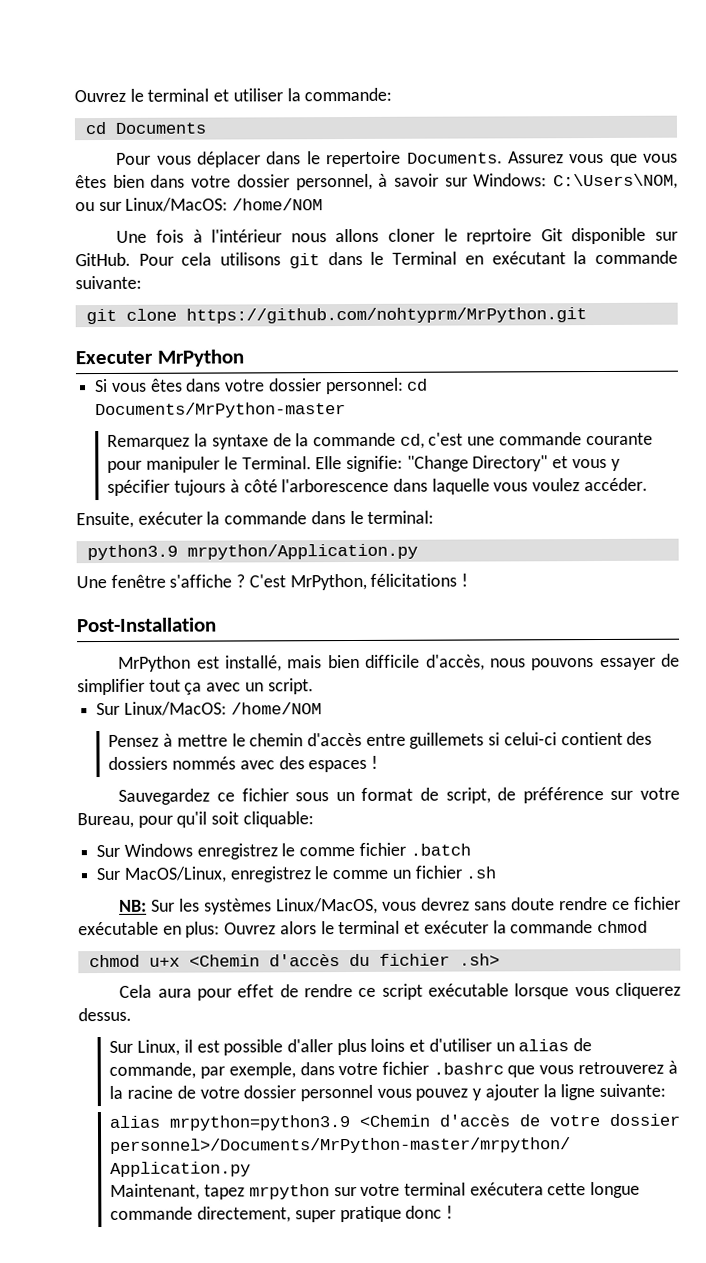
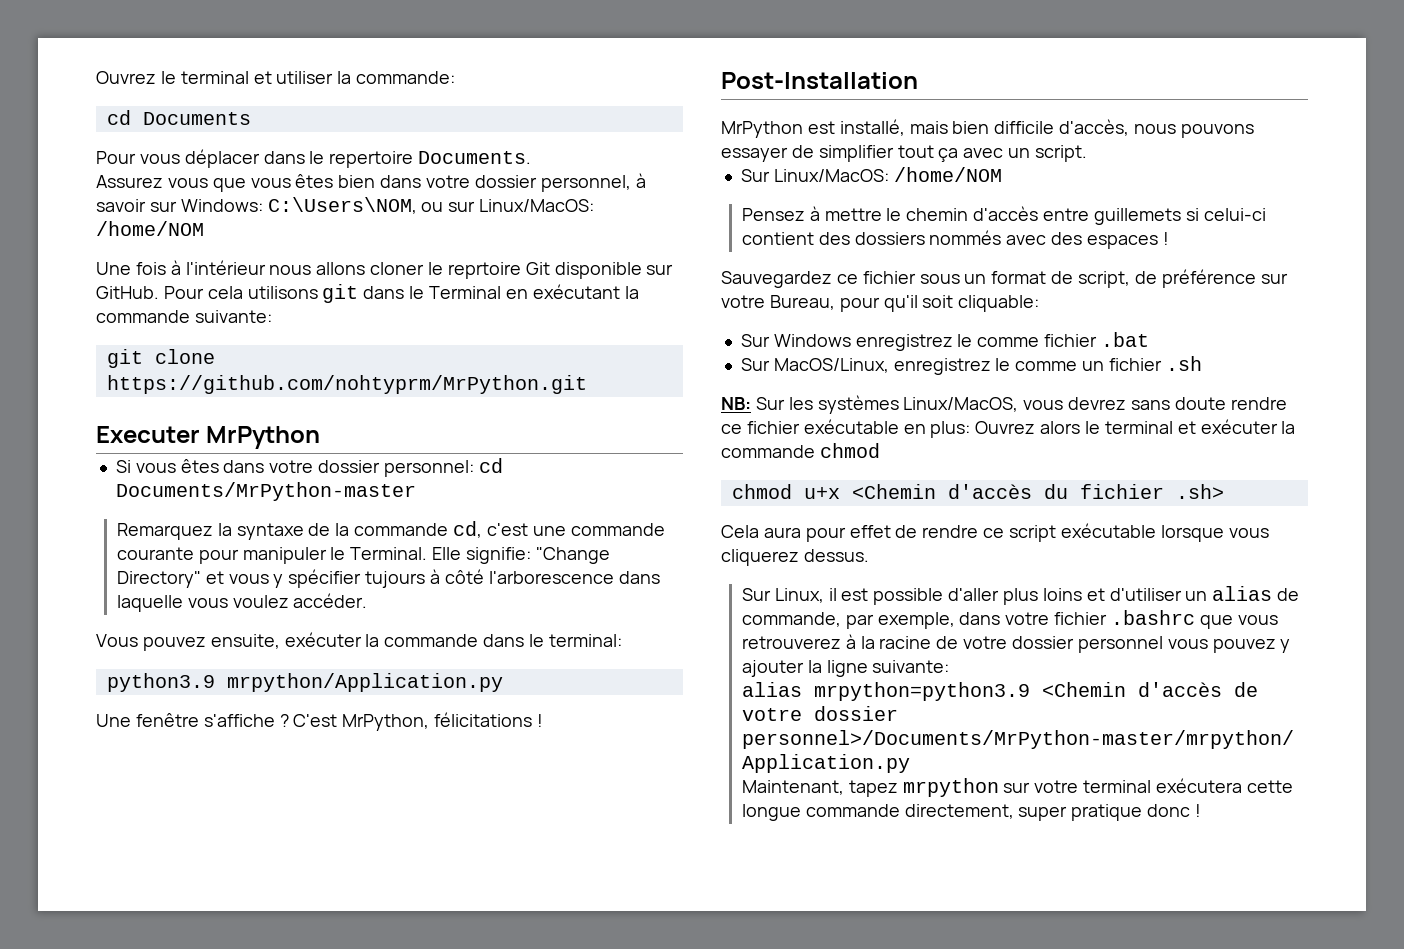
(503, 158) none -> (532, 157) //
[76,511,134,529] Ensuite, -> [96,634,280,651] Vous pouvez ensuite,
[409,843,471,856] .batch -> [1100,332,1149,347] .bat

